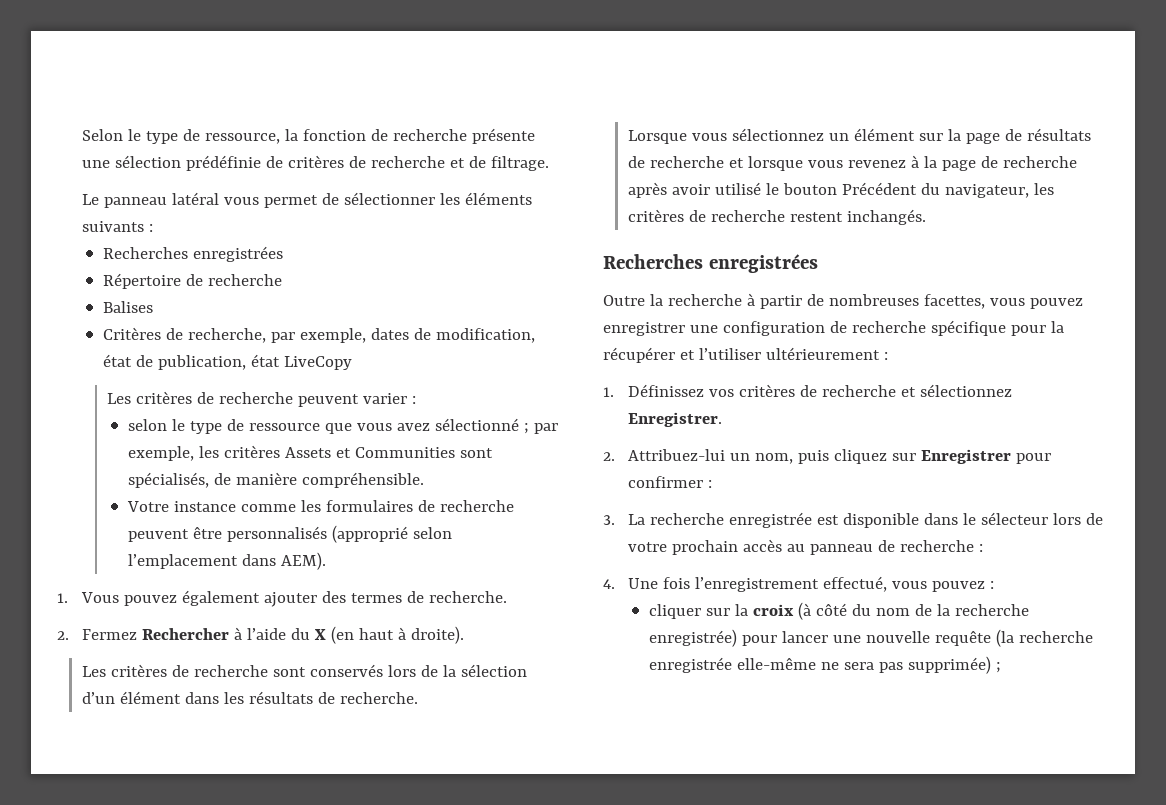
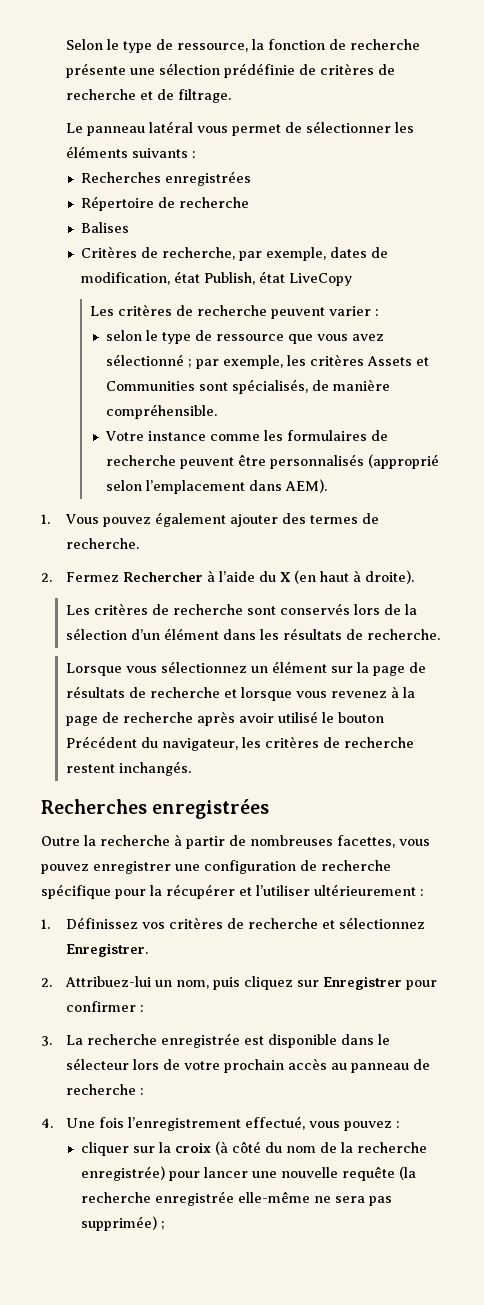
[135,355,246,370] de publication, -> [204,272,256,285] Publish,

